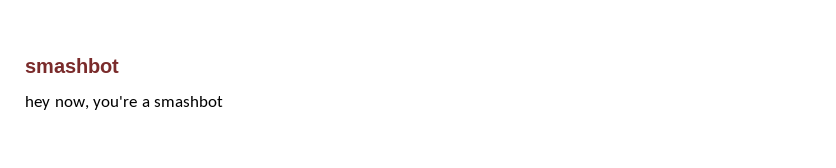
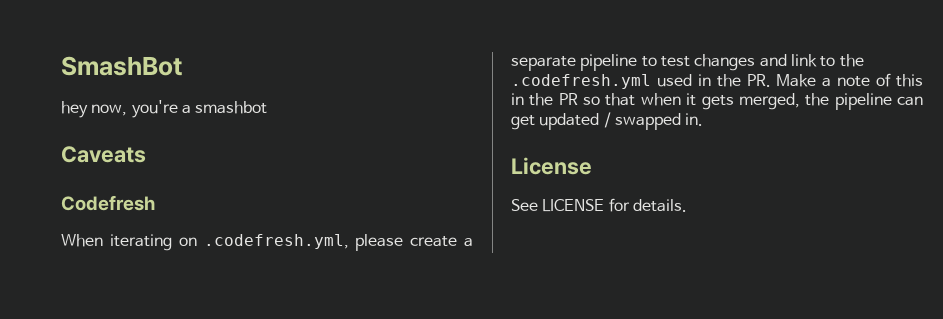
[25,58,119,73] smashbot -> [61,56,182,76] SmashBot
(224, 101) none -> [61,146,146,163] [61,195,155,211] [61,234,473,251] [511,54,864,71] [511,73,924,89] [511,93,923,110] [511,112,704,130] [511,157,592,175] [511,198,687,212] // Caveats // Codefresh // When iterating on .codefresh.yml, please create a separate pipeline to test changes and link to the .codefresh.yml used in the PR. Make a note of this in the PR so that when it gets merged, the pipeline can get updated / swapped in. // License // See LICENSE for details.

